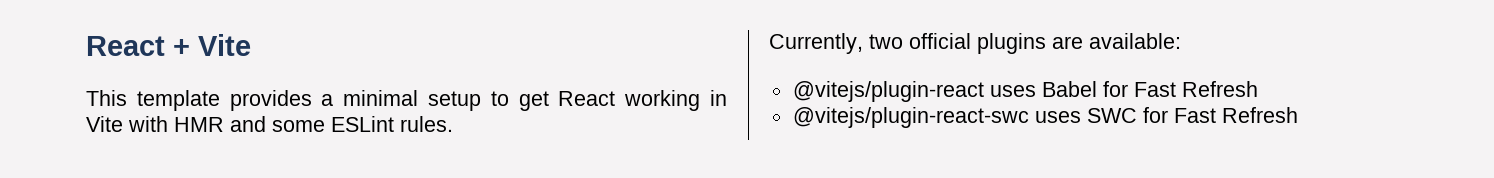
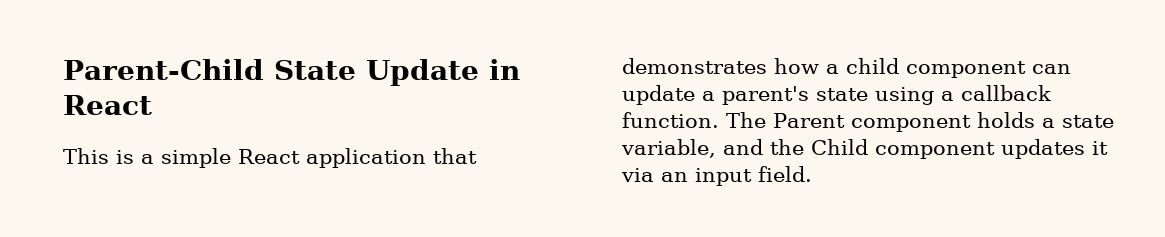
[86,34,251,56] React + Vite -> [63,59,520,86] [63,95,152,115] Parent-Child State Update in React
[136,90,727,111] [86,116,453,132] [769,33,1181,54] [792,81,1258,102] [792,107,1298,128] template provides a minimal setup to get React working in Vite with HMR and some ESLint rules. // Currently, two official plugins are available: // @vitejs/plugin-react uses Babel for Fast Refresh // @vitejs/plugin-react-swc uses SWC for Fast Refresh -> [116,148,477,168] [622,58,1071,78] [622,85,1051,105] [622,112,1114,132] [621,139,1108,159] [621,166,812,186] is a simple React application that demonstrates how a child component can update a parent's state using a callback function. The Parent component holds a state variable, and the Child component updates it via an input field.

